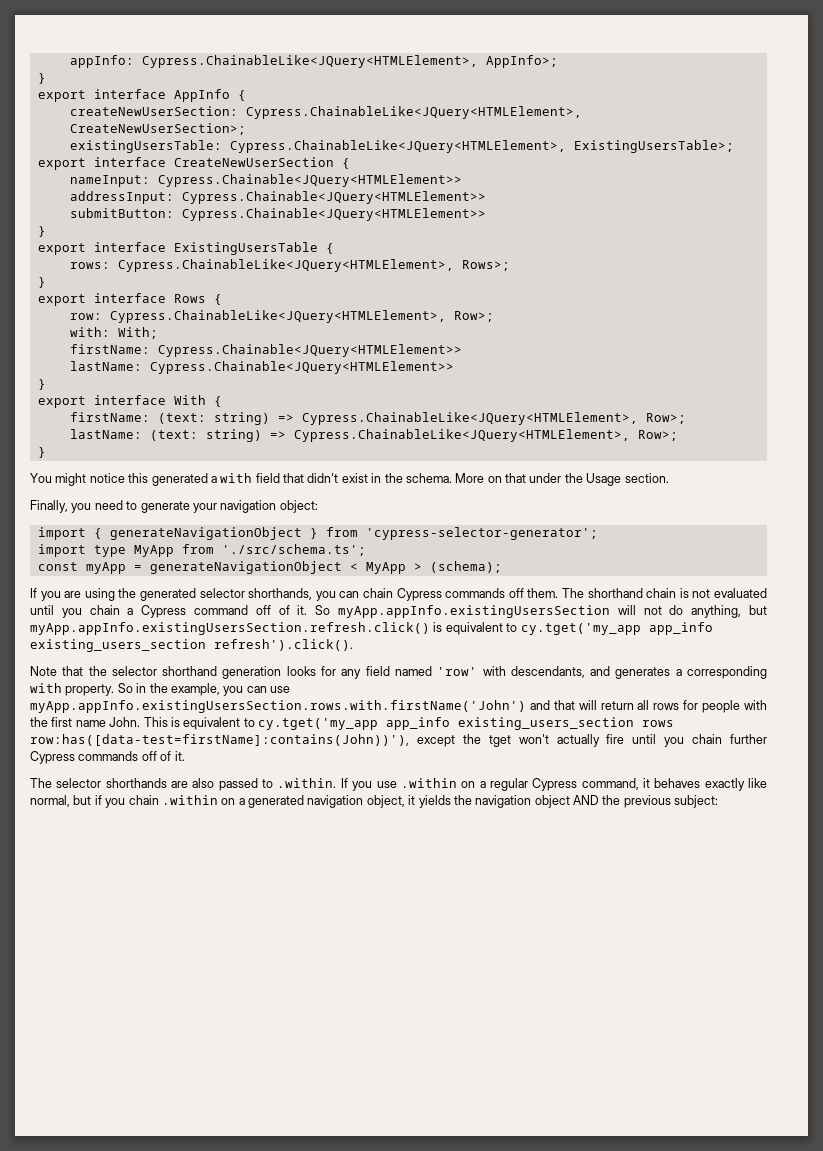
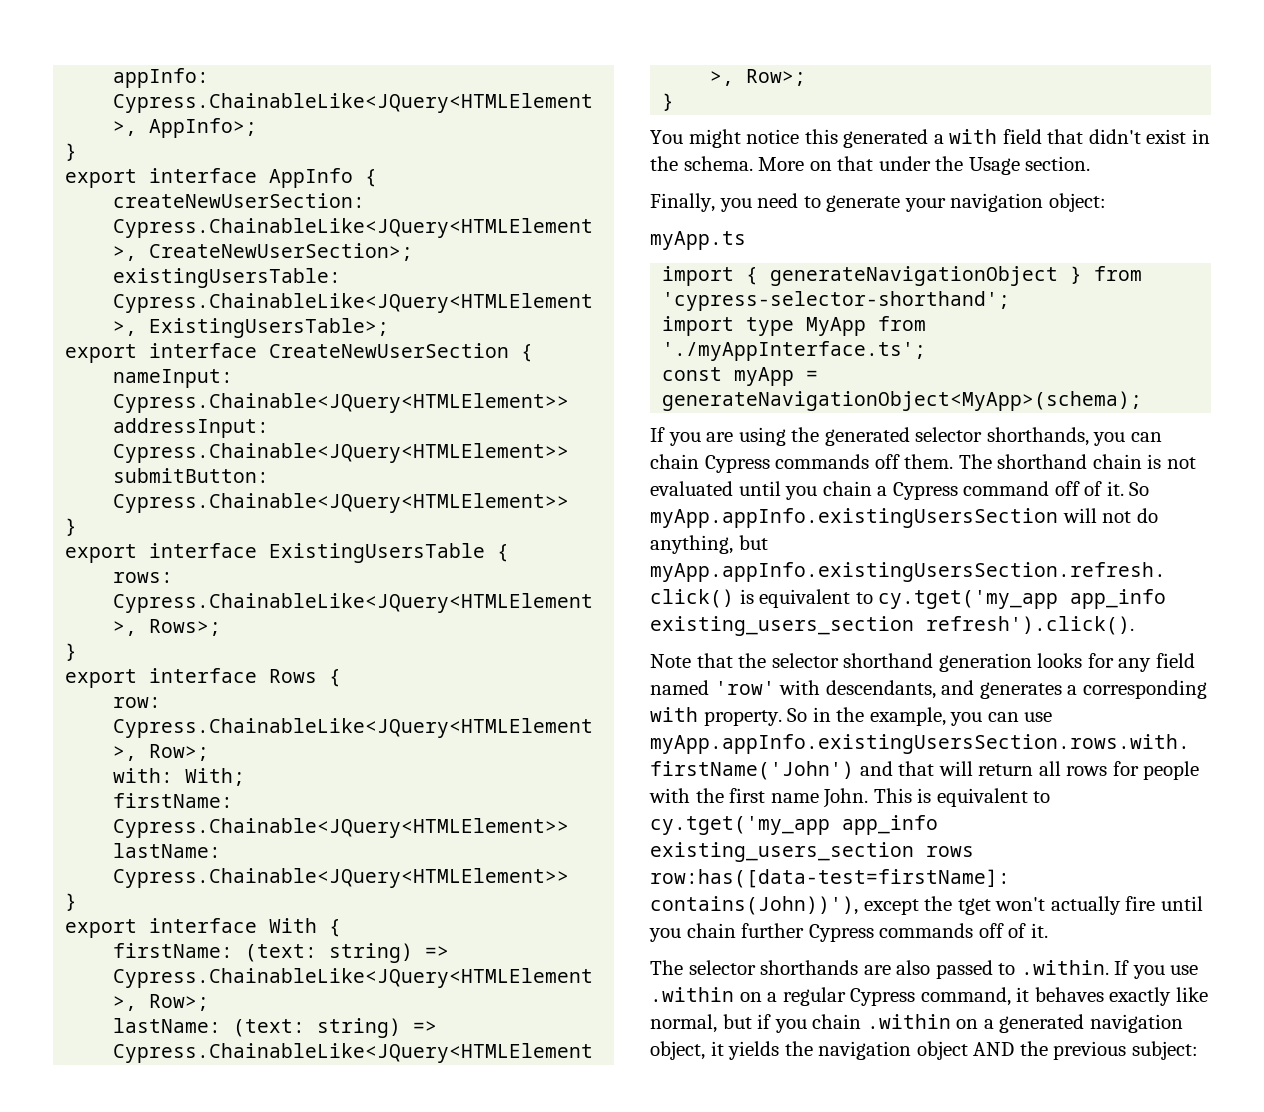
(318, 506) none -> [650,231,746,250] // myApp.ts
[365,527,598,540] 'cypress-selector-generator'; -> [662,291,1011,311] 'cypress-selector-shorthand';
[221,544,366,556] './src/schema.ts'; -> [662,341,927,361] './myAppInterface.ts';
[149,561,502,574] generateNavigationObject < MyApp > (schema); -> [662,391,1143,411] generateNavigationObject<MyApp>(schema);

